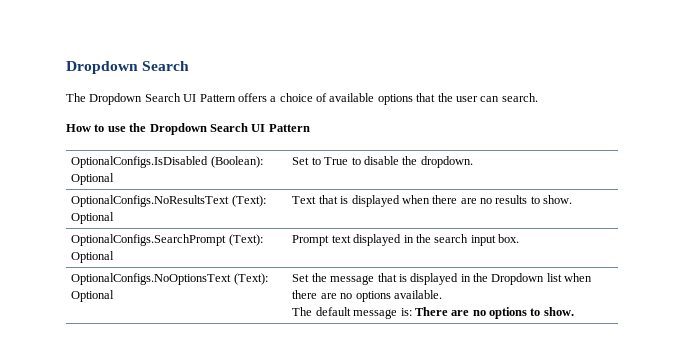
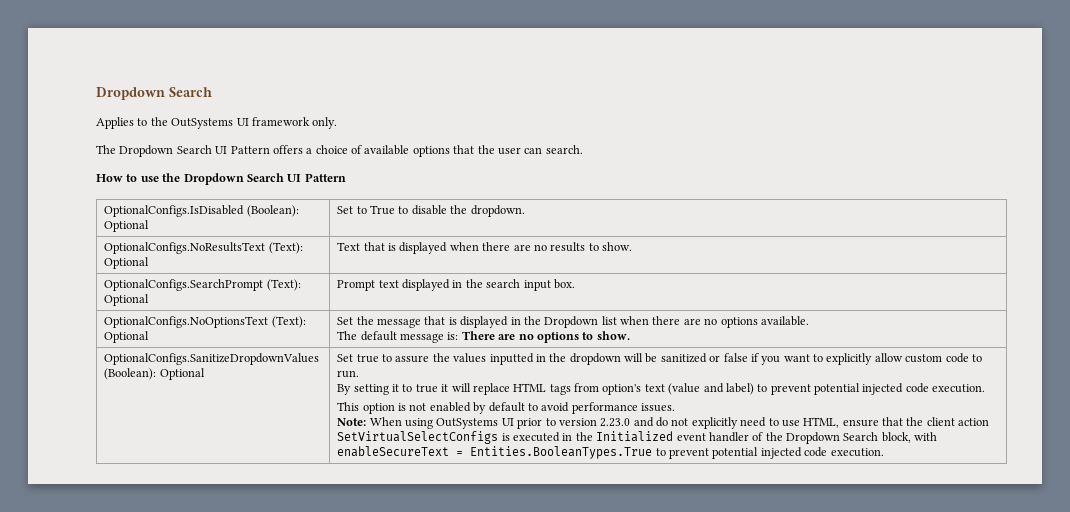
[66,61,190,74] Dropdown Search -> [96,87,212,100] [96,117,338,129] Dropdown Search // Applies to the OutSystems UI framework only.
(574, 311) none -> [104,353,320,365] [104,368,205,380] [337,353,982,365] [337,370,360,378] [337,383,986,395] [337,402,676,414] [337,417,990,429] [337,431,938,444] [337,446,884,459] // OptionalConfigs.SanitizeDropdownValues (Boolean): Optional | Set true to assure the values inputted in the dropdown will be sanitized or false if you want to explicitly allow custom code to run. // By setting it to true it will replace HTML tags from option's text (value and label) to prevent potential injected code execution. // This option is not enabled by default to avoid performance issues. // Note: When using OutSystems UI prior to version 2.23.0 and do not explicitly need to use HTML, ensure that the client action SetVirtualSelectConfigs is executed in the Initialized event handler of the Dropdown Search block, with enableSecureText = Entities.BooleanTypes.True to prevent potential injected code execution.

